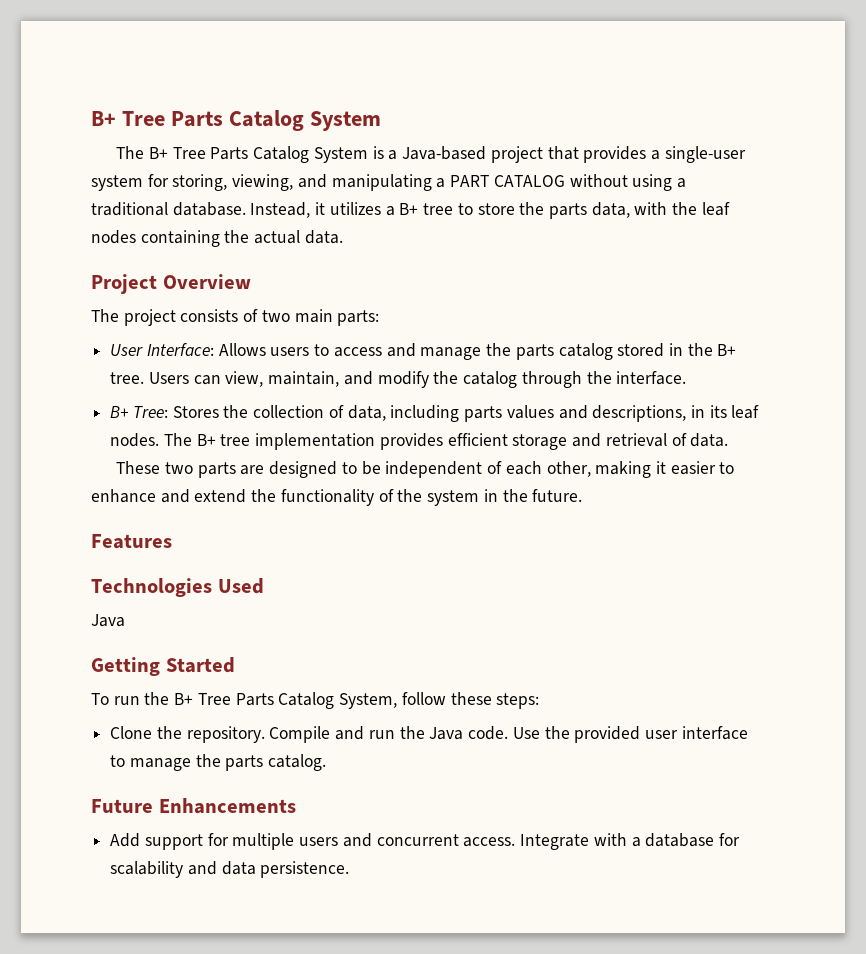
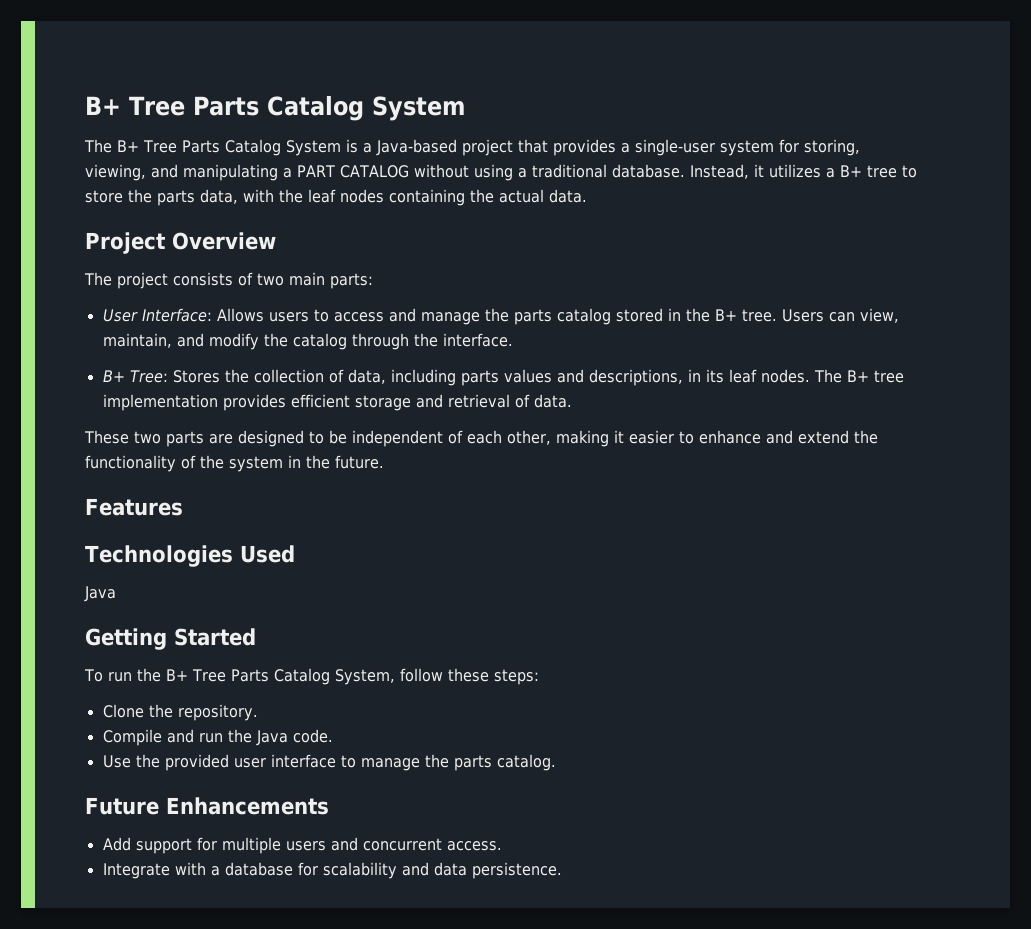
(265, 734) none -> (258, 712) //
(509, 733) none -> (333, 736) //
(516, 842) none -> (502, 846) //

